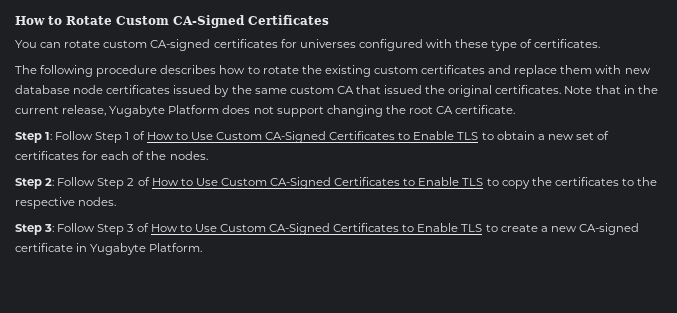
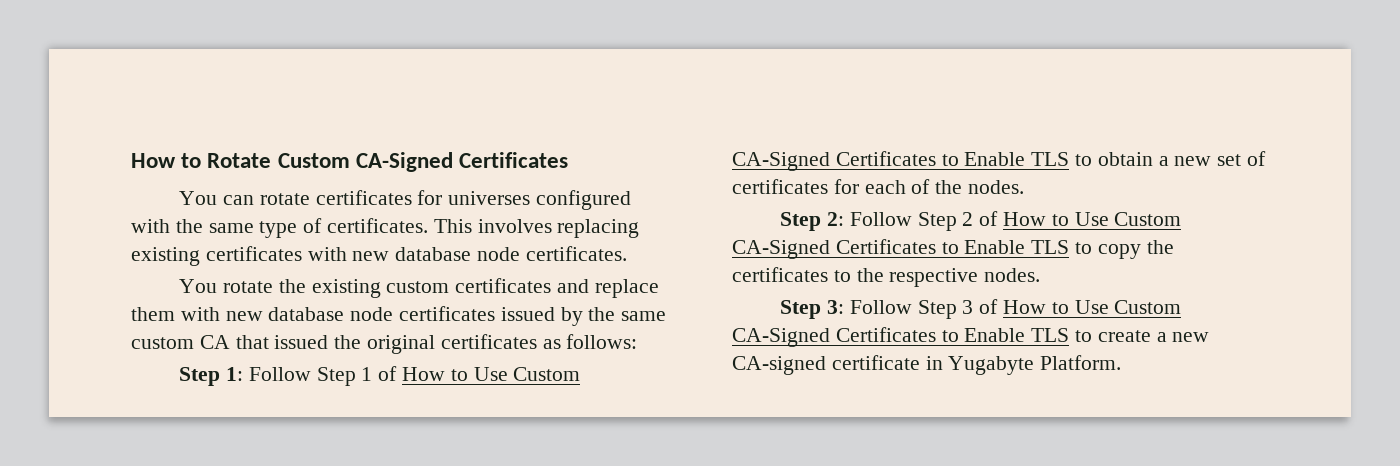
[103,39,211,51] custom CA-signed -> (310, 199) none
[455,39,489,48] these -> [175,219,254,233] the same
[15,65,260,77] // The following procedure describes how to -> [433,219,640,238] [131,246,627,266] [179,279,218,293] This involves replacing existing certificates with new database node certificates. // You
[495,85,658,94] [15,105,516,117] certificates. Note that in the current release, Yugabyte Platform does not support changing the root CA certificate. -> [440,334,638,349] certificates as follows:

